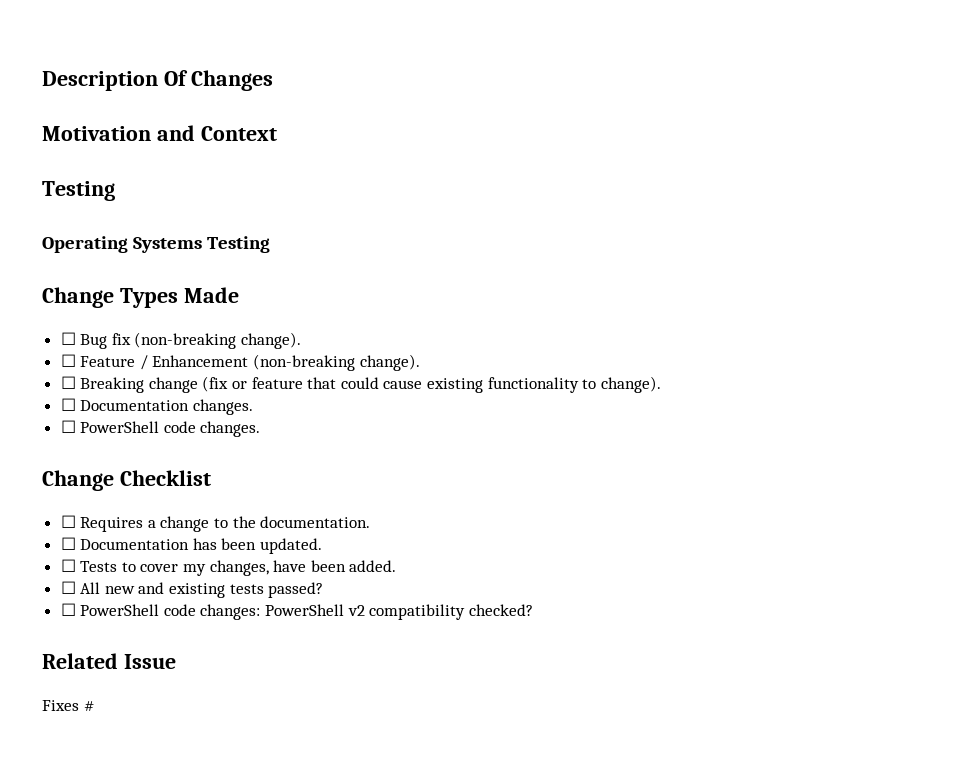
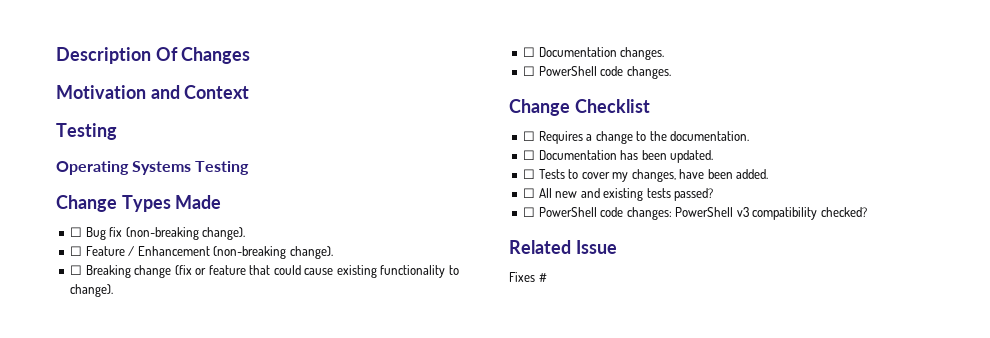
[347,605,365,616] v2 -> [736,207,749,217] v3

